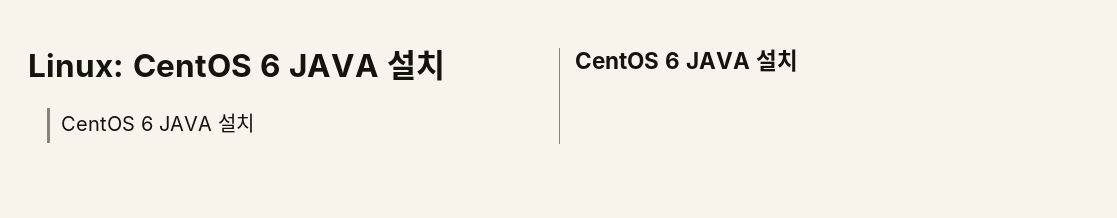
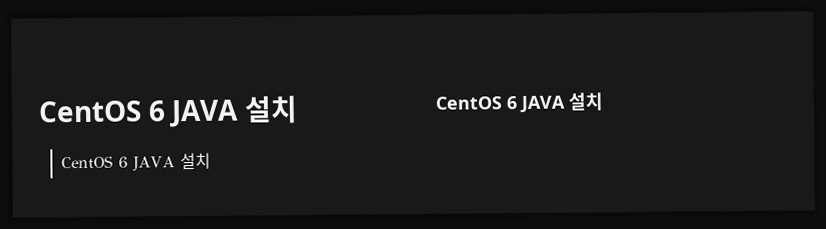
[28,53,124,77] Linux: -> (38, 111) none

